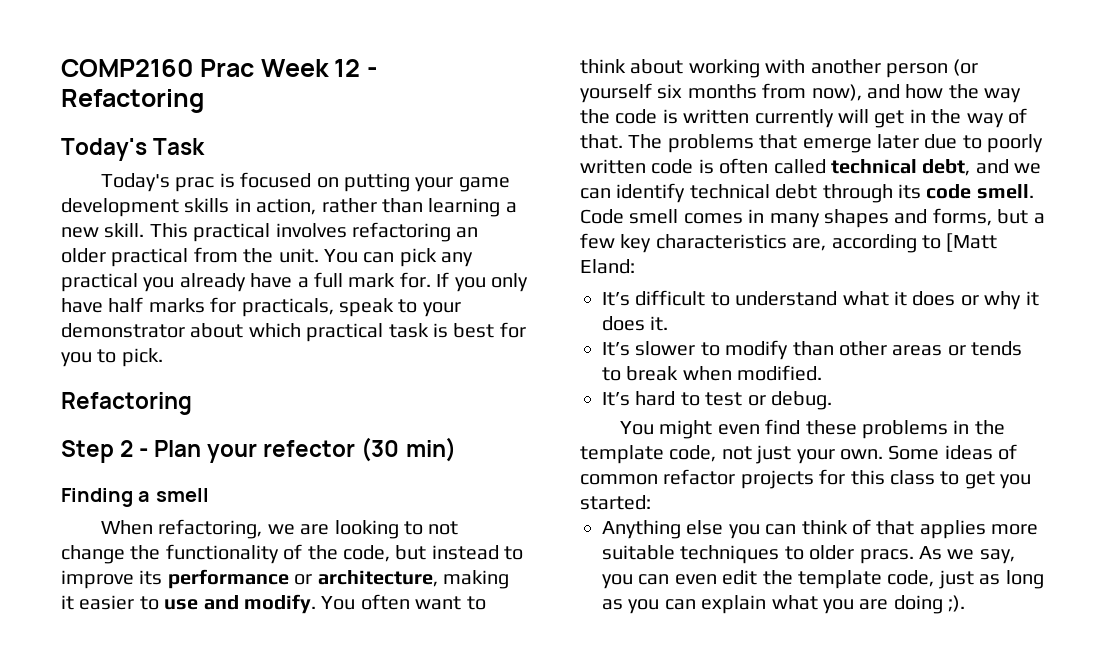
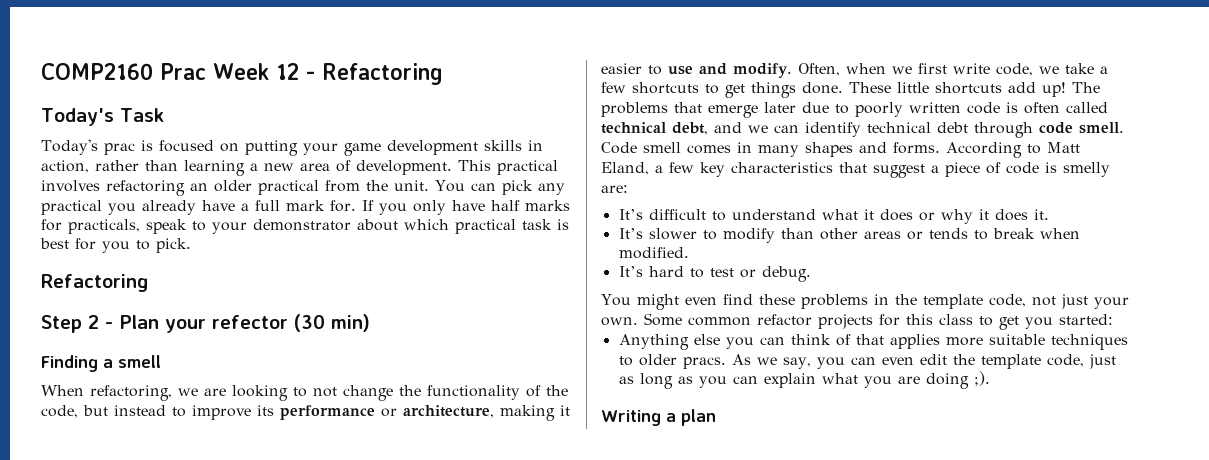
[104,223,145,238] skill. -> [300,160,452,175] area of development.
[321,594,486,610] [580,59,979,78] [580,83,1022,103] [580,108,1027,128] [580,134,623,149] You often want to think about working with another person (or yourself six months from now), and how the way the code is written currently will get in the way of that. -> [798,63,1108,76] [601,82,1066,98] Often, when we first write code, we take a few shortcuts to get things done. These little shortcuts add up!
[898,184,921,199] its -> (1033, 130) none
[932,208,1045,226] [580,233,998,253] [580,259,635,274] forms, but a few key characteristics are, according to [Matt Eland: -> [893,142,1080,158] [601,162,1110,178] [601,185,628,193] forms. According to Matt Eland, a few key characteristics that suggest a piece of code is smelly are:
[944,444,1018,460] ideas of -> (682, 319) none
(966, 603) none -> [601,409,716,426] // Writing a plan

